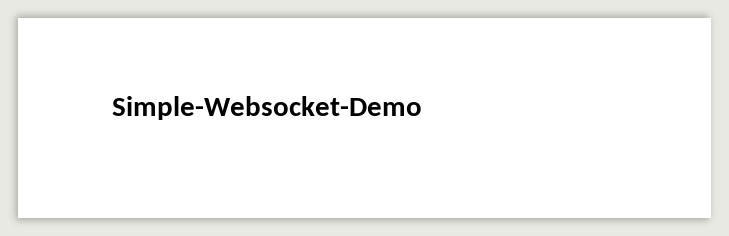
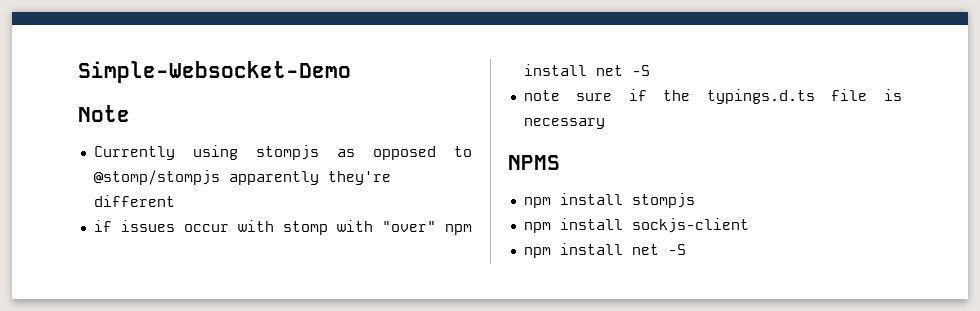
(422, 108) none -> [78,105,130,122] [93,145,472,160] [93,170,391,185] [93,195,175,207] [93,220,473,235] [523,64,650,76] [523,89,902,104] [523,118,605,129] [508,155,560,170] [523,193,695,208] [523,218,749,233] [523,243,686,258] // Note // Currently using stompjs as opposed to @stomp/stompjs apparently they're different // if issues occur with stomp with "over" npm install net -S // note sure if the typings.d.ts file is necessary // NPMS // npm install stompjs // npm install sockjs-client // npm install net -S

